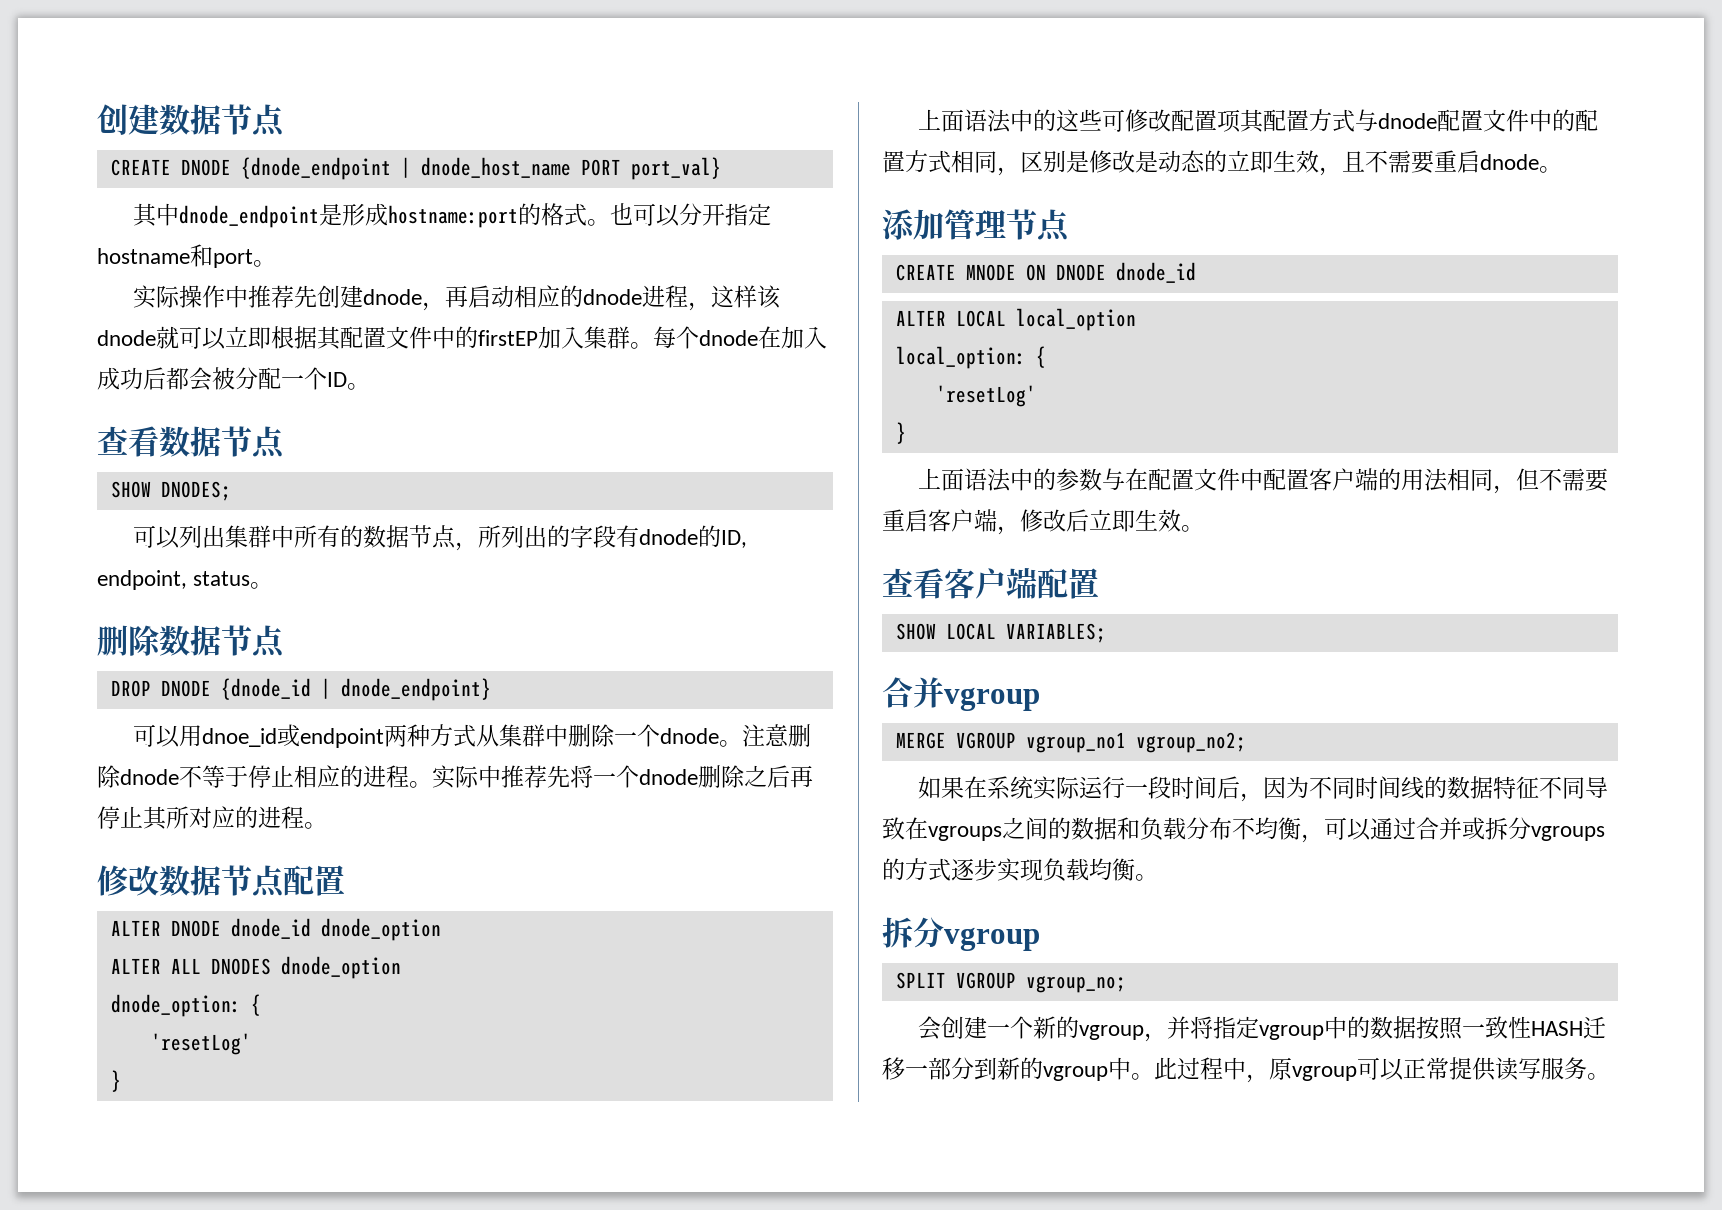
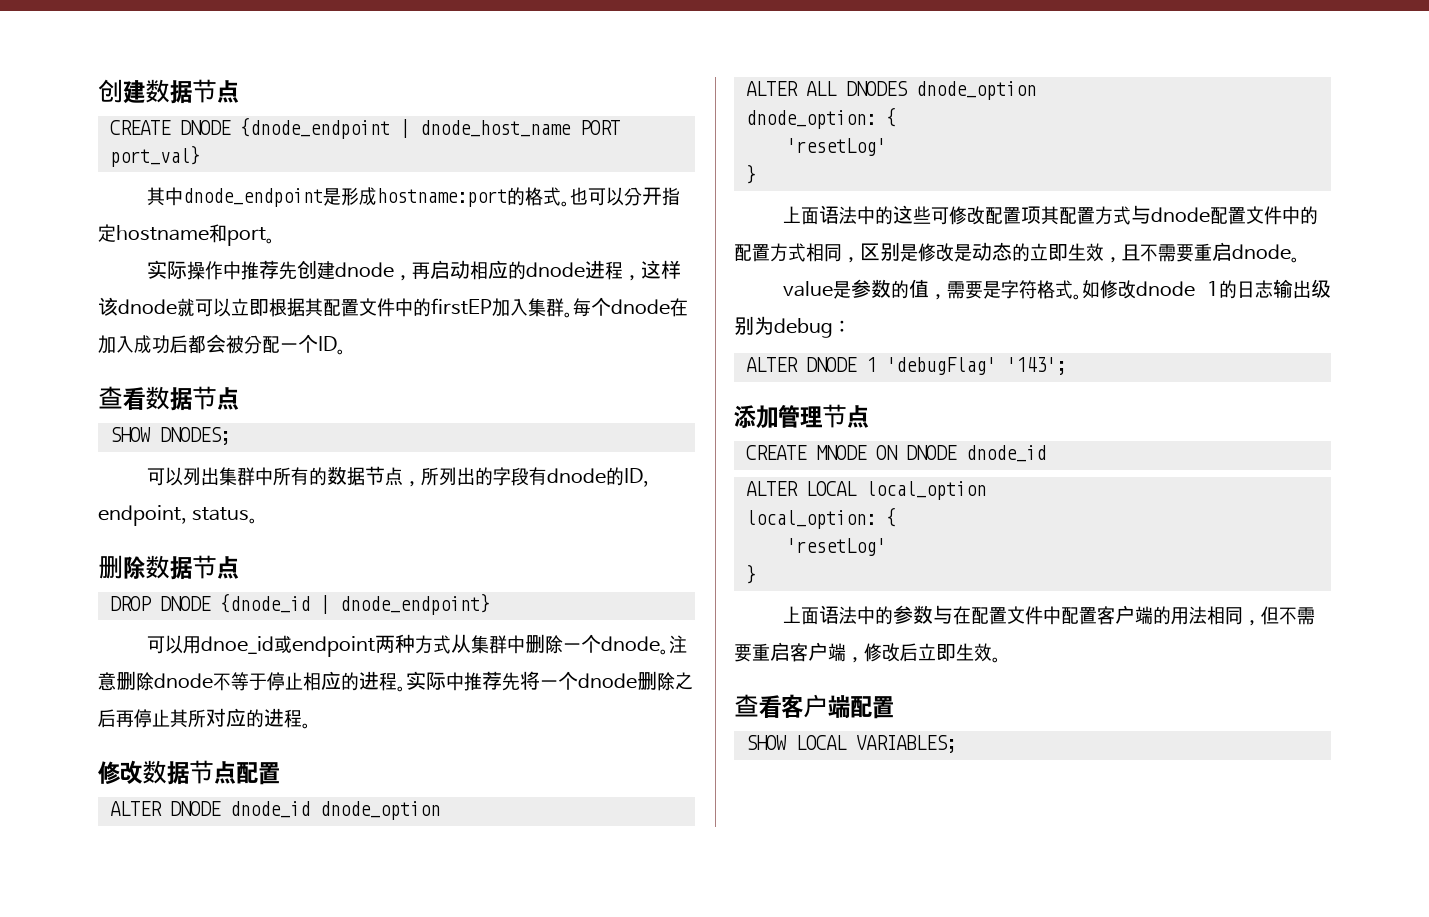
(1562, 169) none -> [783,279,1331,300] [734,316,851,338] [746,357,1066,375] // value是参数的值，需要是字符格式。如修改dnode 1的日志输出级别为debug： // ALTER DNODE 1 'debugFlag' '143';
[882,677,1040,711] [895,732,1246,753] [917,776,1608,802] [882,817,1605,843] [882,858,1158,882] [882,917,1040,951] [895,972,1126,993] [917,1016,1606,1042] [882,1057,1610,1083] // 合并vgroup // MERGE VGROUP vgroup_no1 vgroup_no2; // 如果在系统实际运行一段时间后，因为不同时间线的数据特征不同导致在vgroups之间的数据和负载分布不均衡，可以通过合并或拆分vgroups的方式逐步实现负载均衡。 // 拆分vgroup // SPLIT VGROUP vgroup_no; // 会创建一个新的vgroup，并将指定vgroup中的数据按照一致性HASH迁移一部分到新的vgroup中。此过程中，原vgroup可以正常提供读写服务。 -> (956, 744) none

